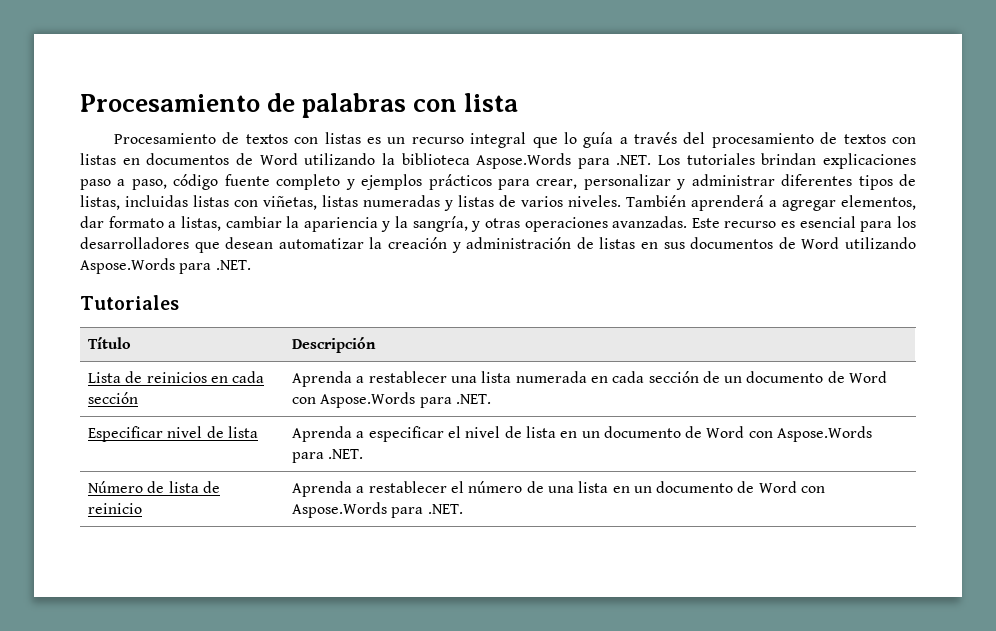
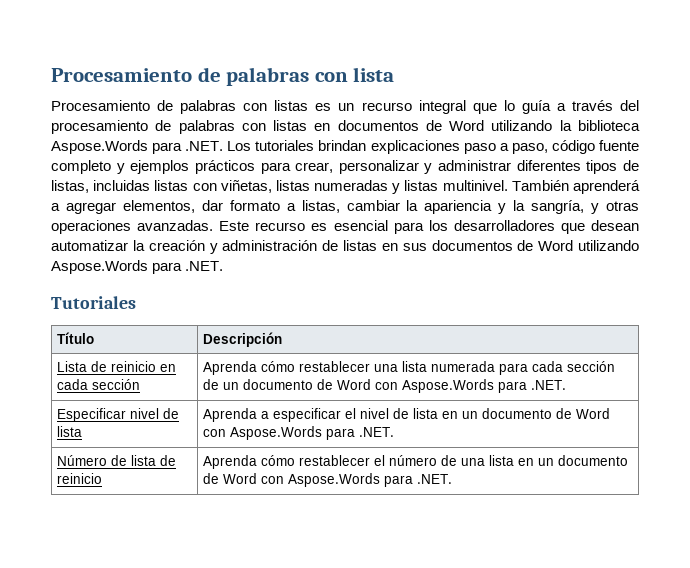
[245,134,288,144] textos -> [180,100,237,114] palabras
[843,134,886,144] textos -> [178,120,235,134] palabras
[499,195,621,207] de varios niveles. -> [442,180,508,191] multinivel.
[146,372,207,383] reinicios -> [111,361,157,372] reinicio
[356,376,365,383] a -> [261,361,296,372] cómo
[590,376,608,383] en -> [499,363,529,375] para
[356,486,365,493] a -> [261,455,296,466] cómo

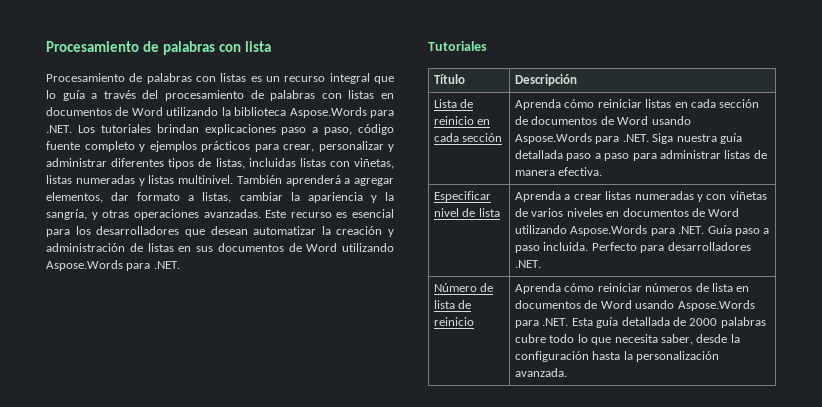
[299,361,529,375] restablecer una lista numerada para -> [597,99,688,108] reiniciar listas en
[223,379,567,393] un documento de Word con Aspose.Words para .NET. -> [531,116,691,125] [515,133,742,144] [515,150,767,161] [515,167,603,176] documentos de Word usando Aspose.Words para .NET. Siga nuestra guía detallada paso a paso para administrar listas de manera efectiva.
[273,408,611,422] [203,426,395,440] especificar el nivel de lista en un documento de Word con Aspose.Words para .NET. -> [573,191,767,202] [515,208,740,217] [515,225,770,236] [515,242,751,253] [515,260,542,268] crear listas numeradas y con viñetas de varios niveles en documentos de Word utilizando Aspose.Words para .NET. Guía paso a paso incluida. Perfecto para desarrolladores .NET.
[299,455,629,466] [203,473,453,487] restablecer el número de una lista en un documento de Word con Aspose.Words para .NET. -> [597,283,750,292] [515,300,755,311] [515,317,766,328] [515,334,740,345] [515,351,720,362] [515,368,568,377] reiniciar números de lista en documentos de Word usando Aspose.Words para .NET. Esta guía detallada de 2000 palabras cubre todo lo que necesita saber, desde la configuración hasta la personalización avanzada.

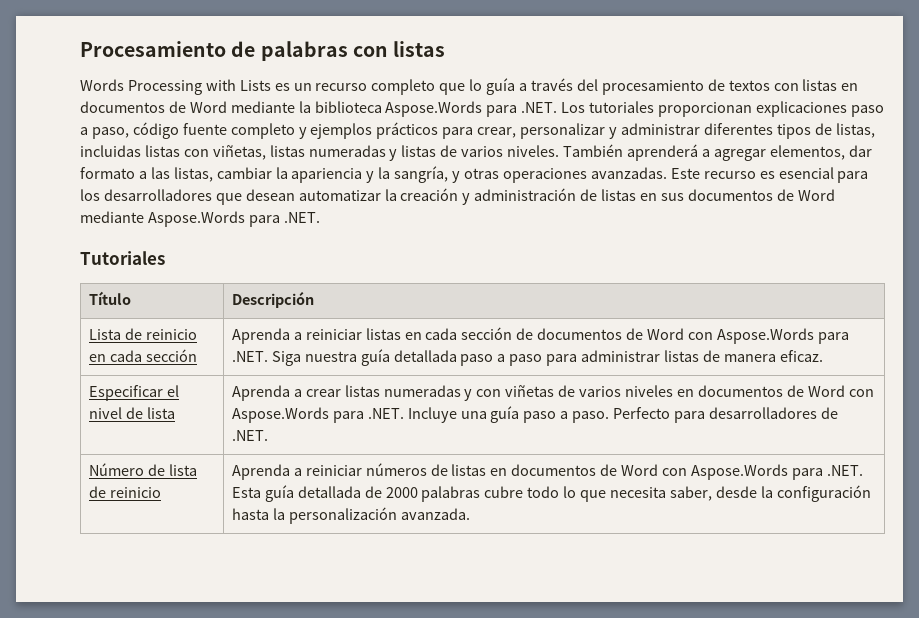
[46,41,272,55] [46,73,247,84] Procesamiento de palabras con lista // Procesamiento de palabras con listas -> [80,41,446,61] [80,79,271,95] Procesamiento de palabras con listas // Words Processing with Lists
[329,73,370,84] integral -> [371,79,436,95] completo
[270,90,316,101] palabras -> [728,80,770,91] textos
[166,107,219,116] utilizando -> [230,101,295,113] mediante
[156,124,199,133] brindan -> [658,102,753,117] proporcionan
[178,175,233,184] multinivel. -> [440,145,560,157] de varios niveles.
(195, 198) none -> [150,167,170,179] las
[342,243,394,252] utilizando -> [80,211,144,223] mediante
[564,99,595,108] cómo -> [293,332,302,340] a
[651,116,691,125] usando -> [687,332,713,340] con
[558,167,603,176] efectiva. -> [779,350,823,362] eficaz.
(492, 196) none -> [166,385,179,397] el
[515,225,770,236] [515,242,589,253] utilizando Aspose.Words para .NET. Guía paso a paso incluida. -> [848,389,874,397] [231,406,610,423] con Aspose.Words para .NET. Incluye una guía paso a paso.
(751, 246) none -> [820,407,838,419] de
[564,283,595,292] cómo -> [293,468,302,476] a
[711,283,750,292] [515,300,675,309] lista en documentos de Word usando -> [451,464,688,476] listas en documentos de Word con

